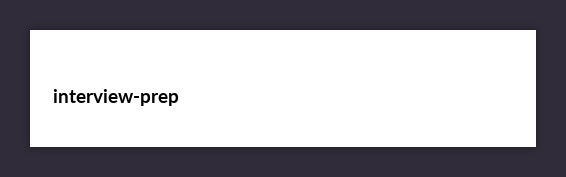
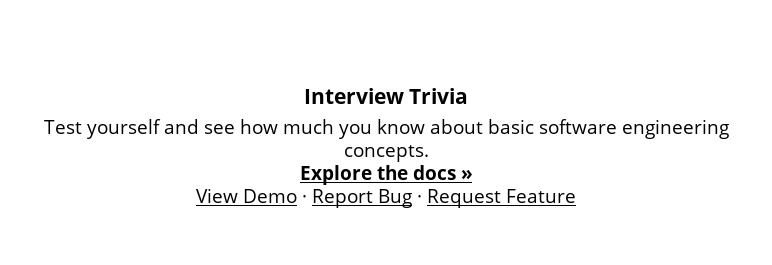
[53,89,179,106] interview-prep -> [303,88,469,104] [43,119,729,139] [343,145,429,162] [299,165,473,185] [196,188,576,208] Interview Trivia // Test yourself and see how much you know about basic software engineering concepts. // Explore the docs » // View Demo · Report Bug · Request Feature

